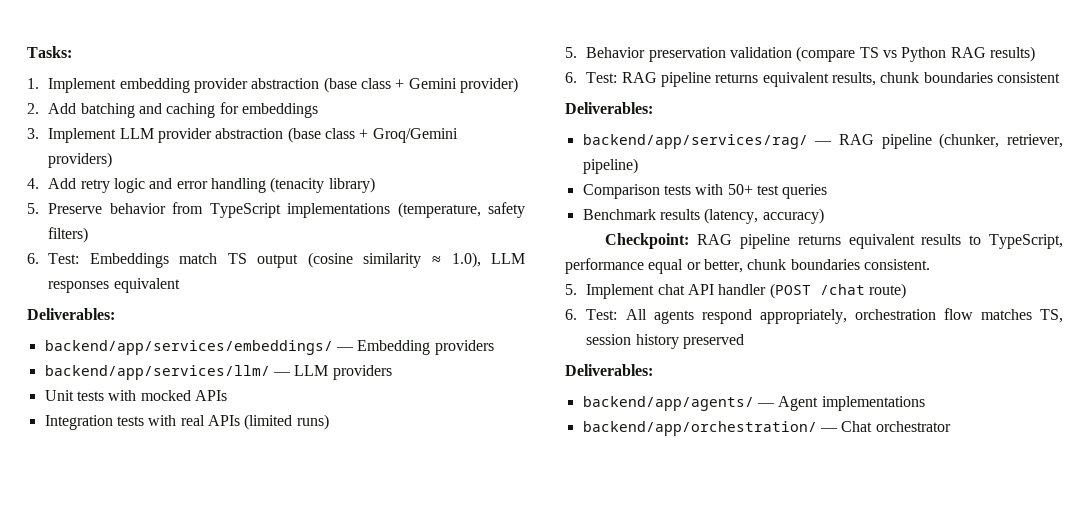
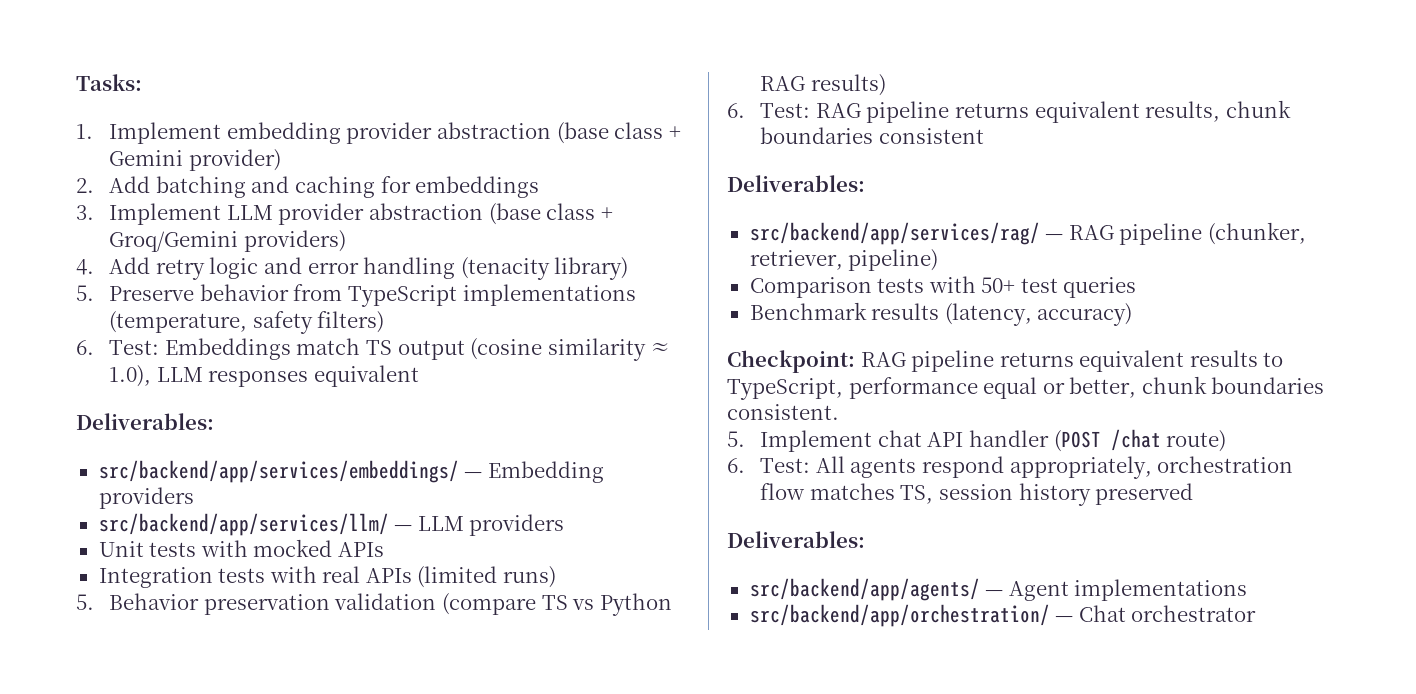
[44,340,333,355] backend/app/services/embeddings/ -> [98,460,459,483] src/backend/app/services/embeddings/
[44,365,270,380] backend/app/services/llm/ -> [98,513,389,536] src/backend/app/services/llm/
[582,134,808,149] backend/app/services/rag/ -> [749,222,1040,245] src/backend/app/services/rag/
[582,396,754,411] backend/app/agents/ -> [749,578,980,601] src/backend/app/agents/
[582,421,817,436] backend/app/orchestration/ -> [749,604,1050,627] src/backend/app/orchestration/

